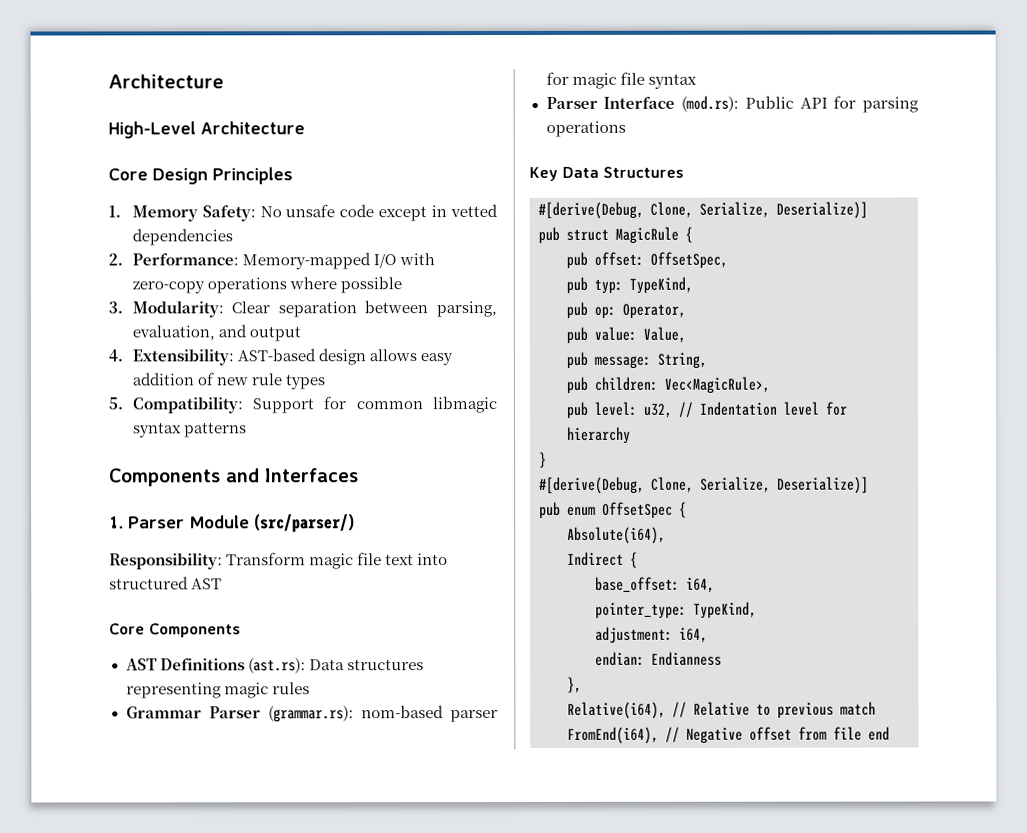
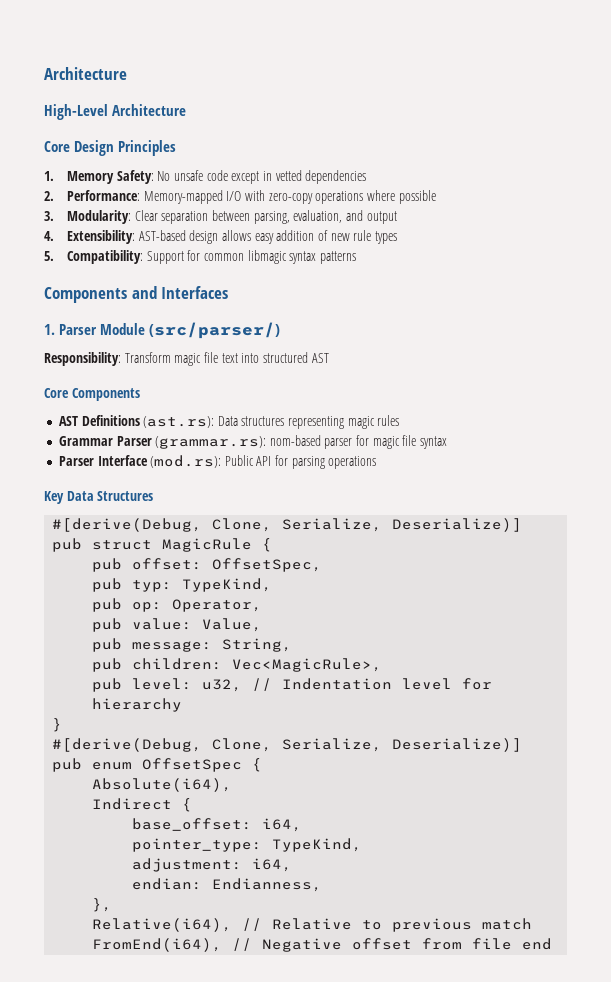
[651,651,722,666] Endianness -> [212,878,323,892] Endianness,

